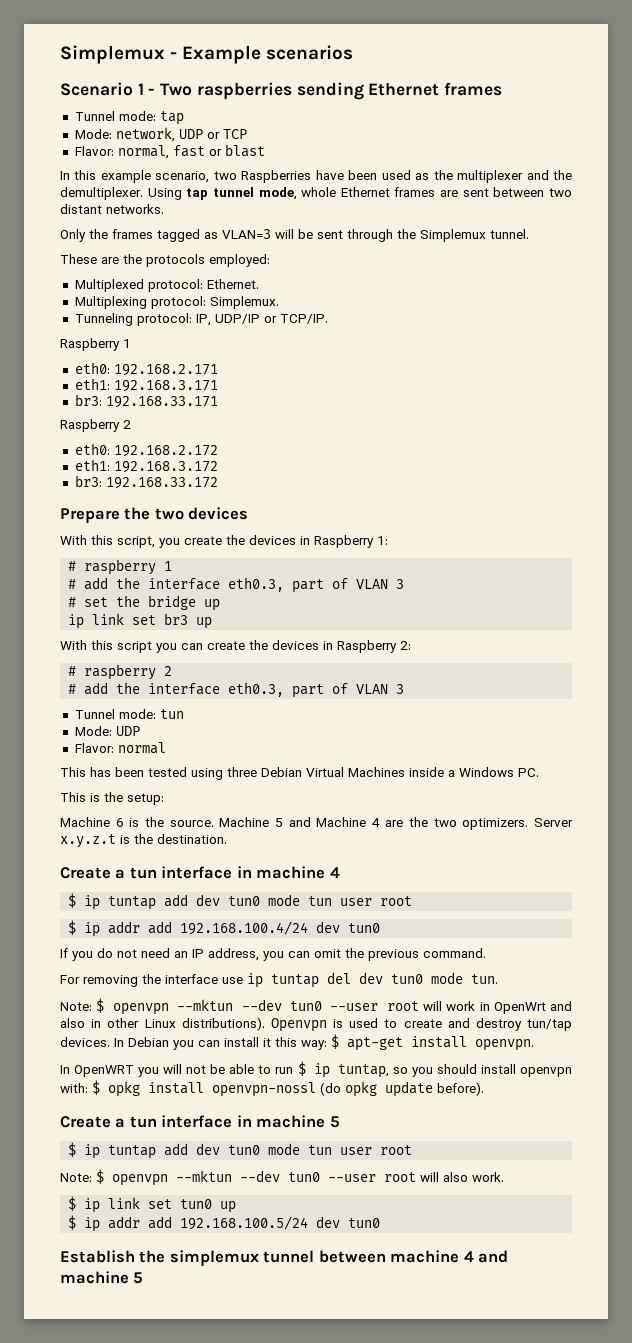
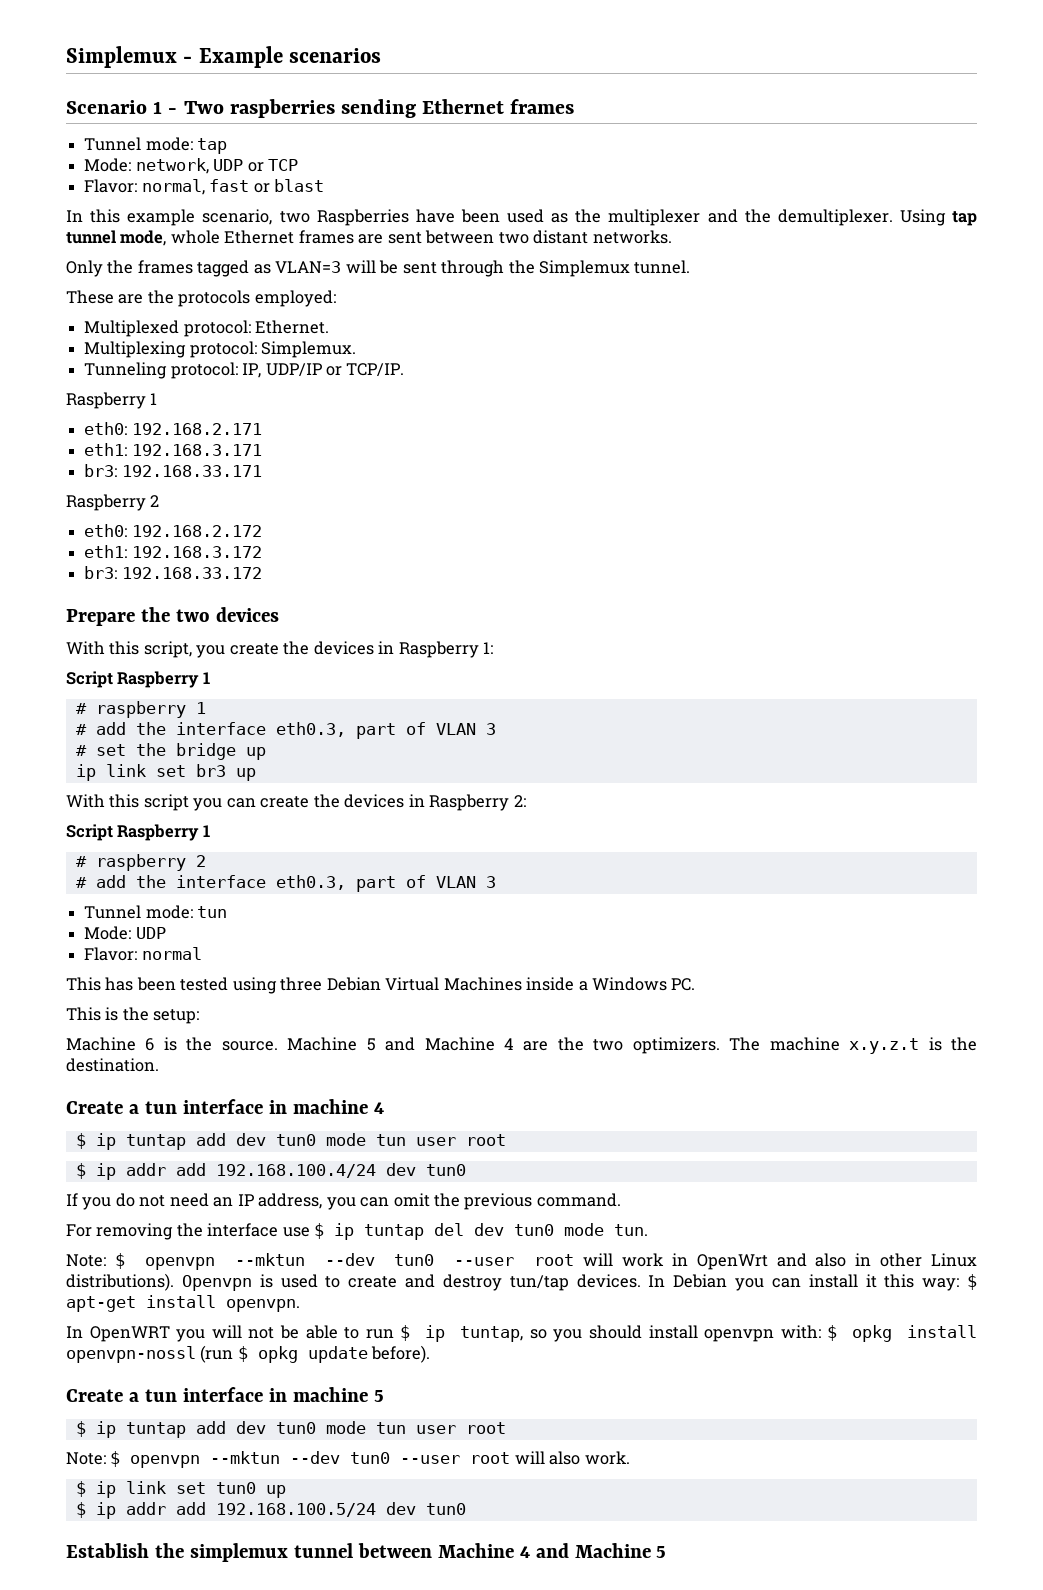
(388, 540) none -> [66,671,210,688] // Script Raspberry 1
(411, 645) none -> [66,824,210,841] // Script Raspberry 1
[534,818,574,827] Server -> [729,1037,840,1051] The machine
(243, 980) none -> [314,1223,325,1239] $
[320,1082,341,1096] (do -> [200,1345,248,1363] (run $
[390,1250,460,1263] machine -> [437,1543,514,1558] Machine
[60,1271,129,1284] machine -> [574,1543,651,1558] Machine

